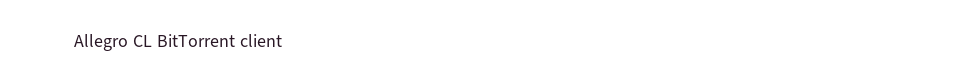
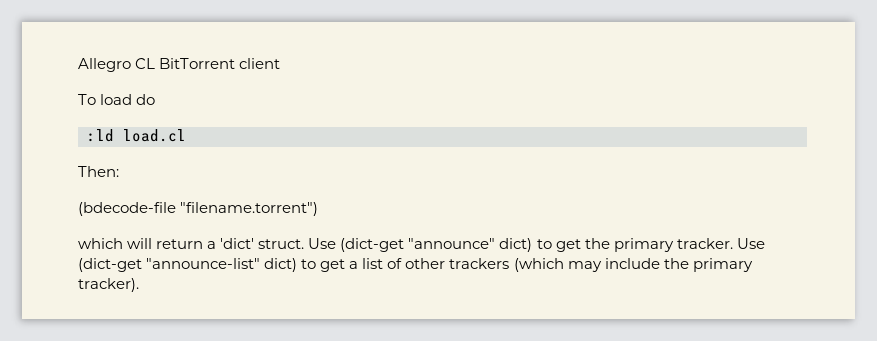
(282, 40) none -> [78,94,156,105] [87,129,186,142] [78,166,119,177] [78,202,319,216] [78,238,765,252] [78,258,753,272] [78,278,139,292] // To load do // :ld load.cl // Then: // (bdecode-file "filename.torrent") // which will return a 'dict' struct. Use (dict-get "announce" dict) to get the primary tracker. Use (dict-get "announce-list" dict) to get a list of other trackers (which may include the primary tracker).

